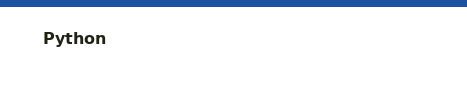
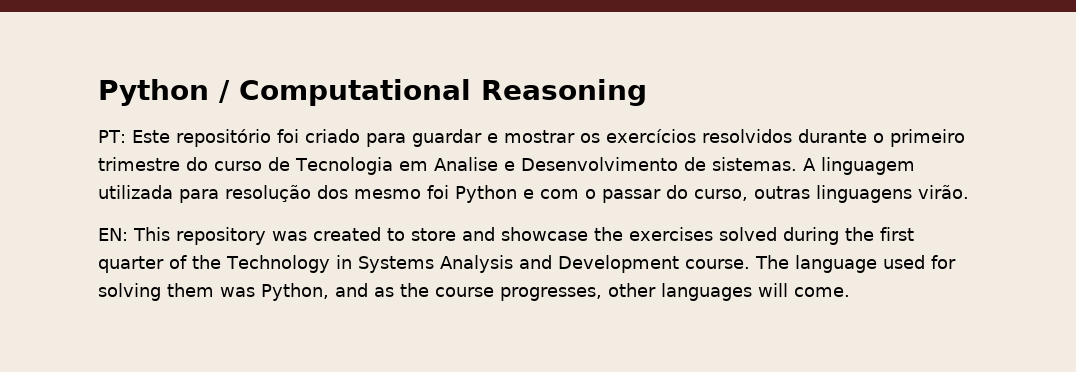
[43,32,106,47] Python -> [98,79,648,106] [98,129,965,147] [98,157,915,175] [98,185,969,203] [98,227,914,245] [98,255,956,273] [98,283,850,301] Python / Computational Reasoning // PT: Este repositório foi criado para guardar e mostrar os exercícios resolvidos durante o primeiro trimestre do curso de Tecnologia em Analise e Desenvolvimento de sistemas. A linguagem utilizada para resolução dos mesmo foi Python e com o passar do curso, outras linguagens virão. // EN: This repository was created to store and showcase the exercises solved during the first quarter of the Technology in Systems Analysis and Development course. The language used for solving them was Python, and as the course progresses, other languages will come.

